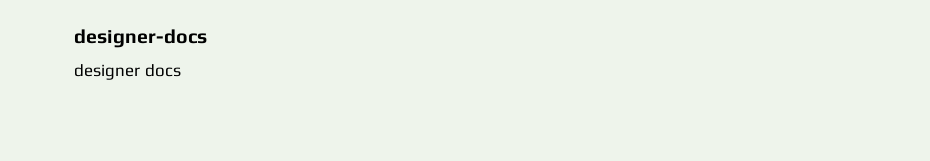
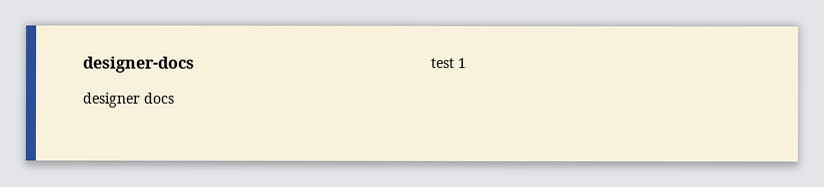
(181, 70) none -> [431,58,467,69] // test 1

